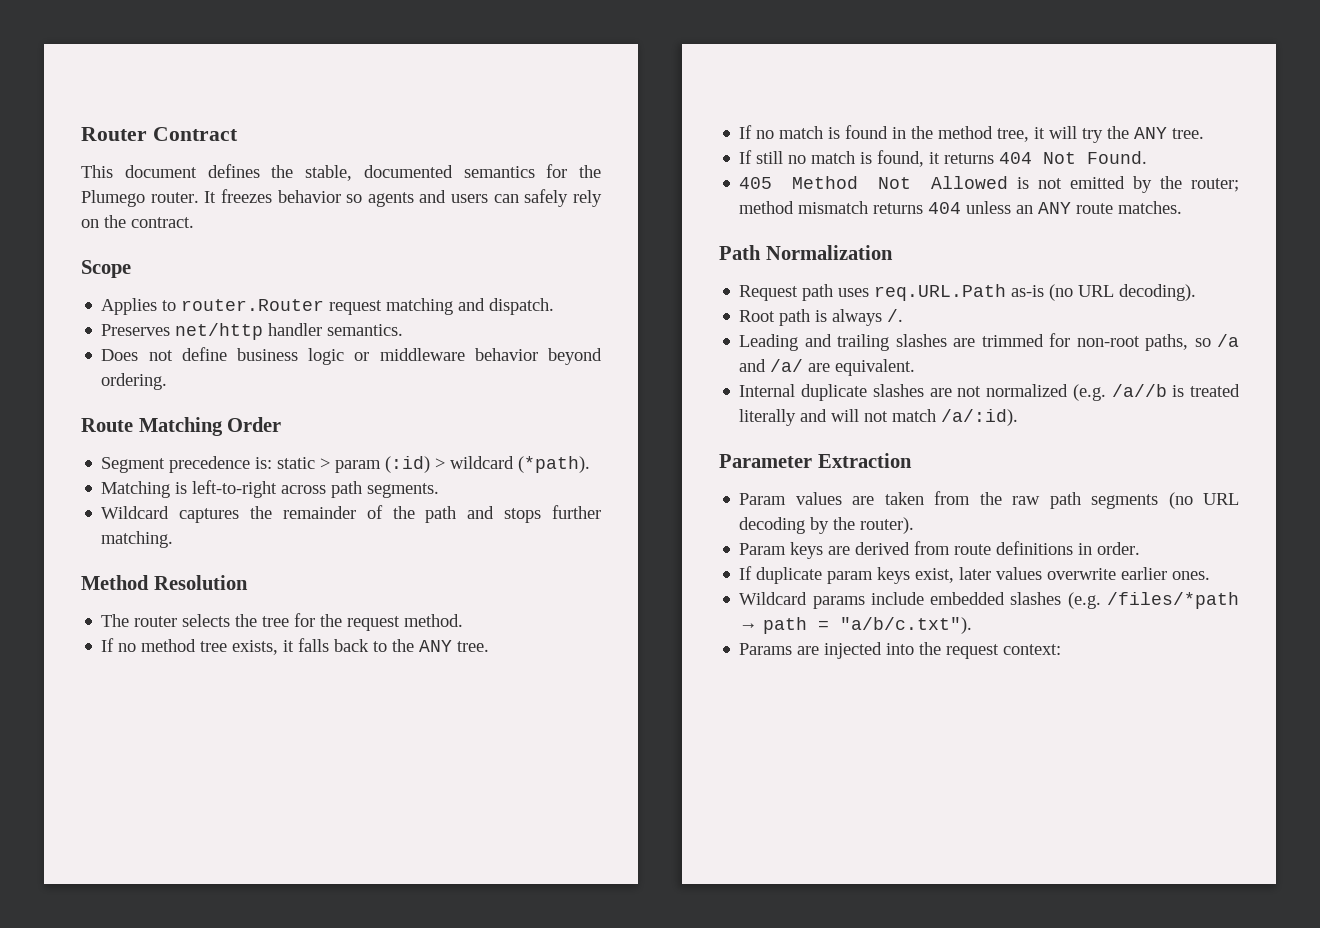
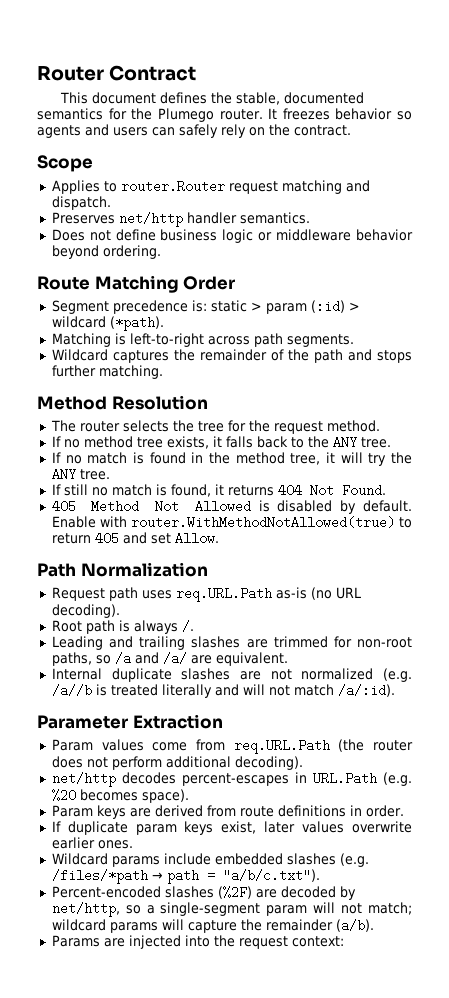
[1037,176,1239,193] [739,201,1183,214] not emitted by the router; method mismatch returns 404 unless an ANY route matches. -> [277,500,412,514] [51,516,412,529] [51,532,219,545] disabled by default. Enable with router.WithMethodNotAllowed(true) to return 405 and set Allow.
[852,491,1239,509] [739,517,915,534] are taken from the raw path segments (no URL decoding by the router). -> [152,739,413,754] [51,756,303,770] [51,772,412,787] [51,789,189,803] come from req.URL.Path (the router does not perform additional decoding). // net/http decodes percent-escapes in URL.Path (e.g. %20 becomes space).
(973, 625) none -> [51,886,356,900] [51,902,412,917] [51,919,374,933] // Percent-encoded slashes (%2F) are decoded by net/http, so a single-segment param will not match; wildcard params will capture the remainder (a/b).

